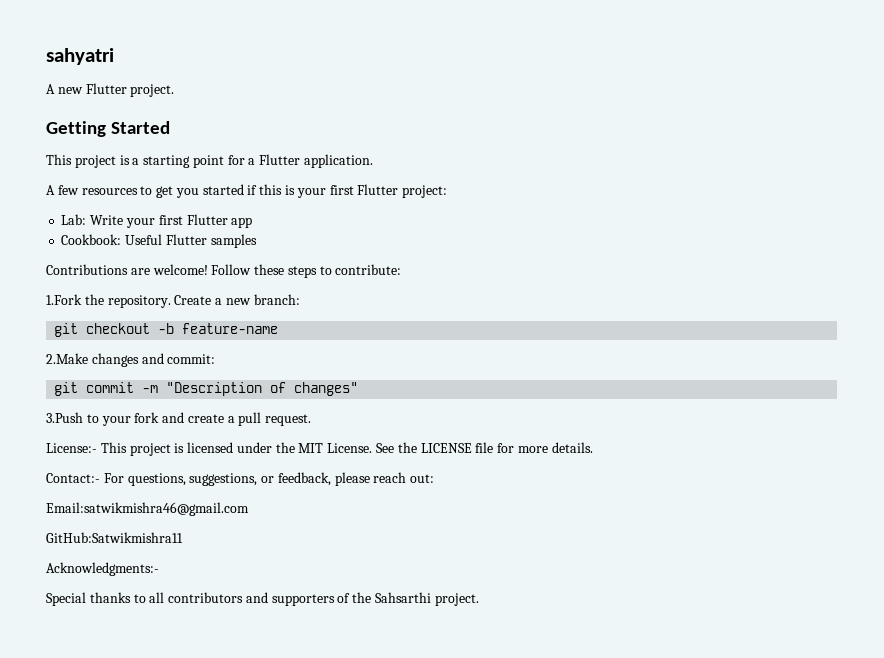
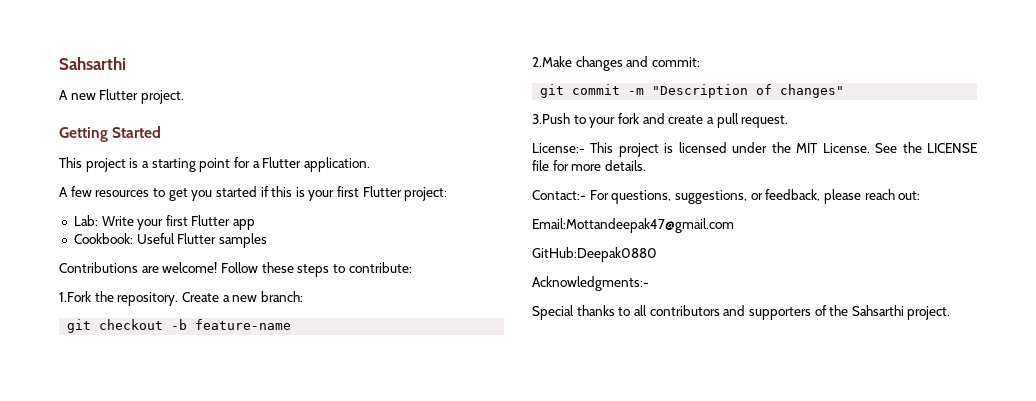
[46,48,114,65] sahyatri -> [59,57,126,70] Sahsarthi
[46,502,249,516] [46,532,183,543] Email:satwikmishra46@gmail.com // GitHub:Satwikmishra11 -> [532,218,734,233] [532,247,657,262] Email:Mottandeepak47@gmail.com // GitHub:Deepak0880

